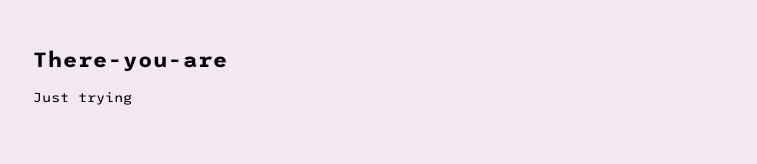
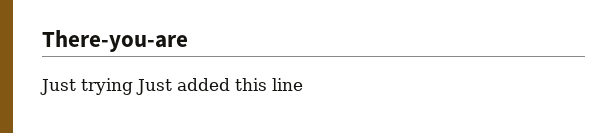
(132, 98) none -> [136,78,303,95] Just added this line

